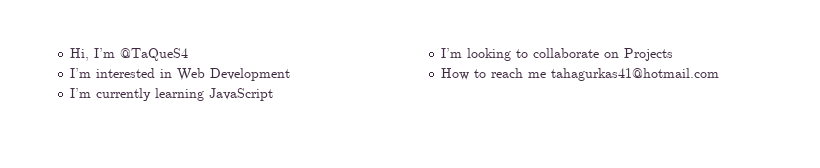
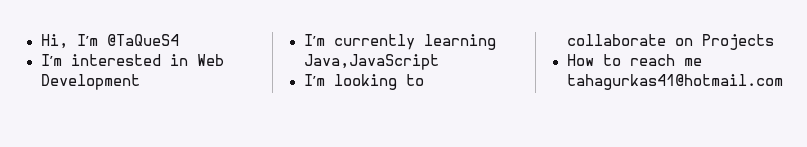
[209,88,274,101] JavaScript -> [303,54,439,70] Java,JavaScript

